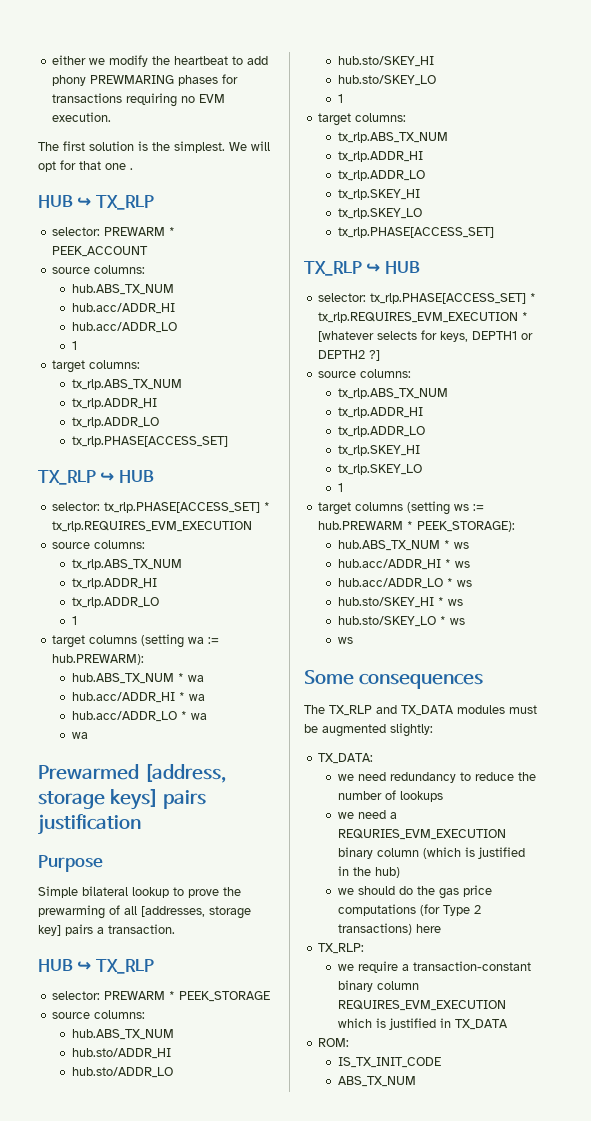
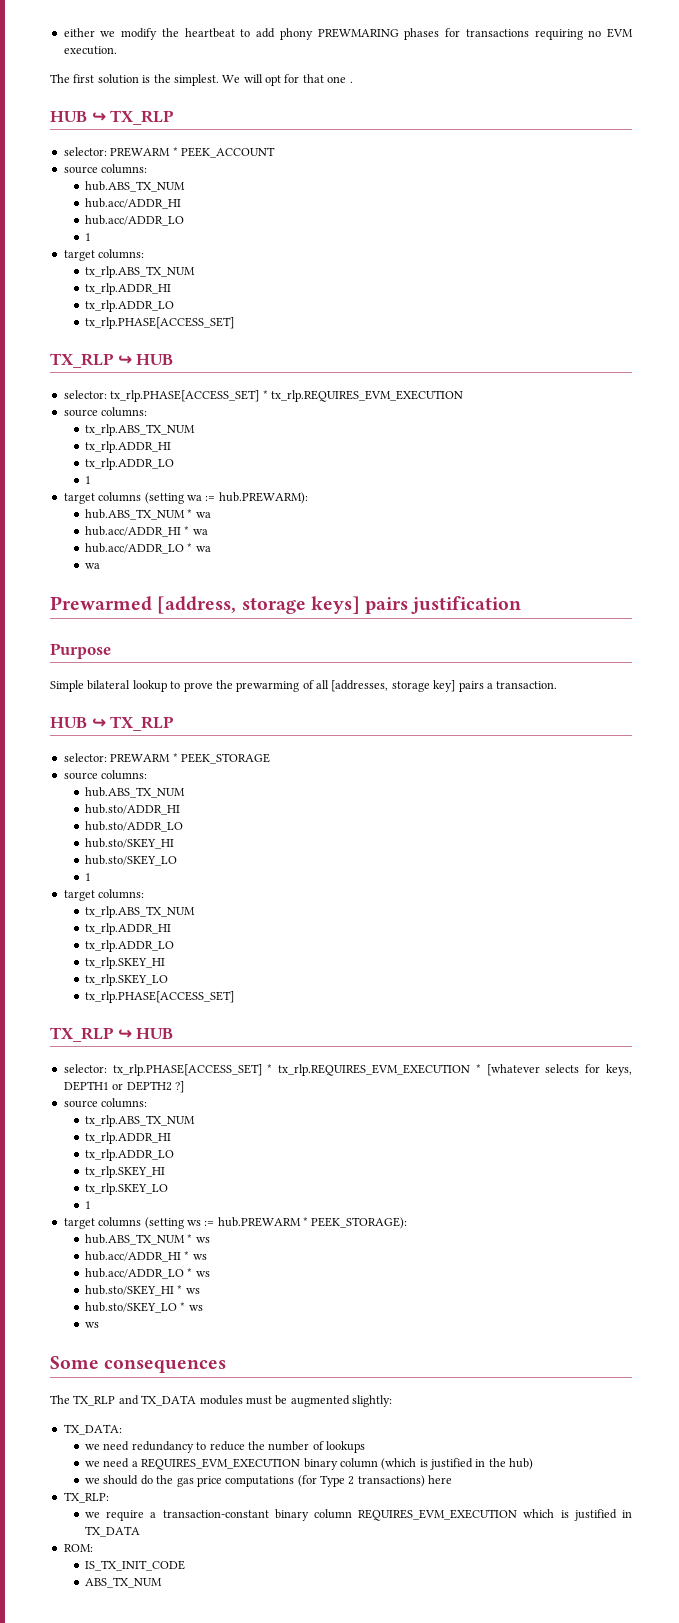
[337,829,506,840] REQURIES_EVM_EXECUTION -> [141,1458,301,1470] REQUIRES_EVM_EXECUTION

